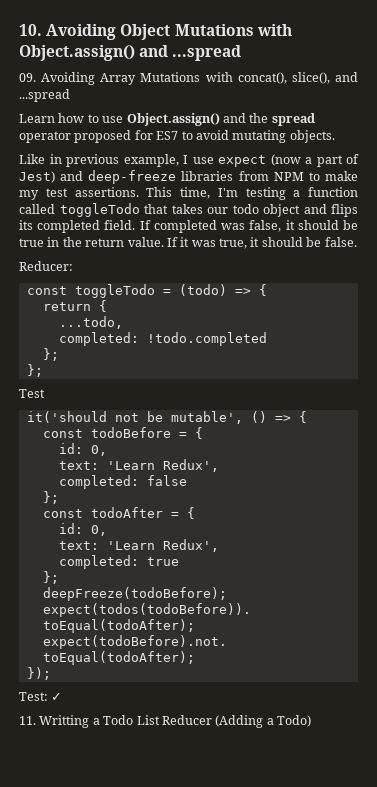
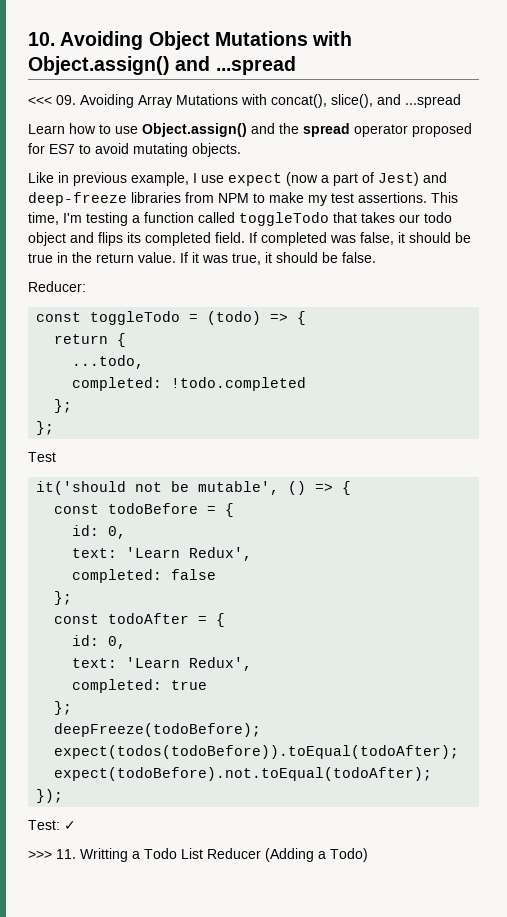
(242, 53) none -> [28,96,52,105] <<<
(63, 696) none -> [28,850,52,859] >>>

